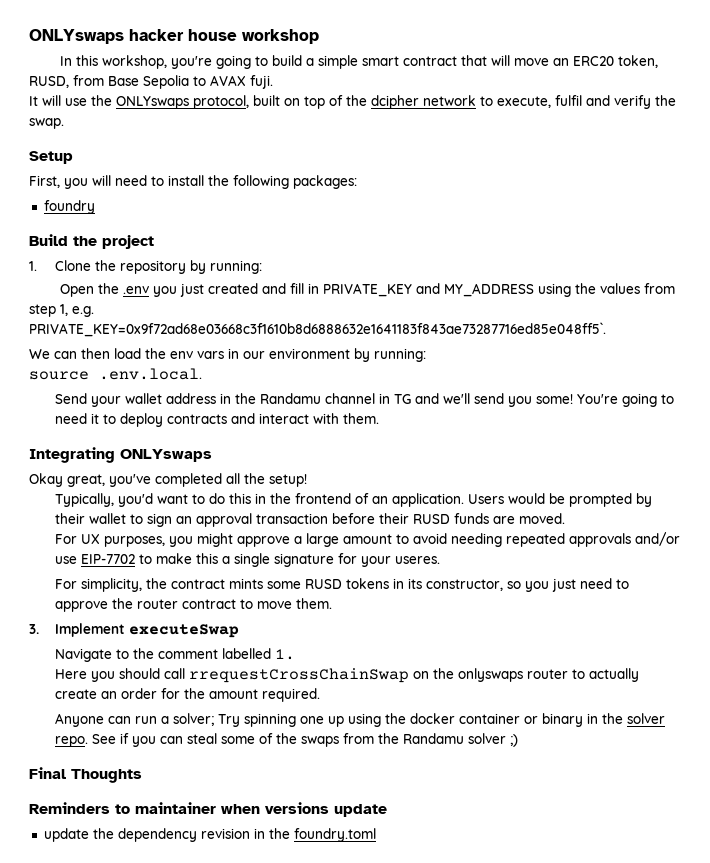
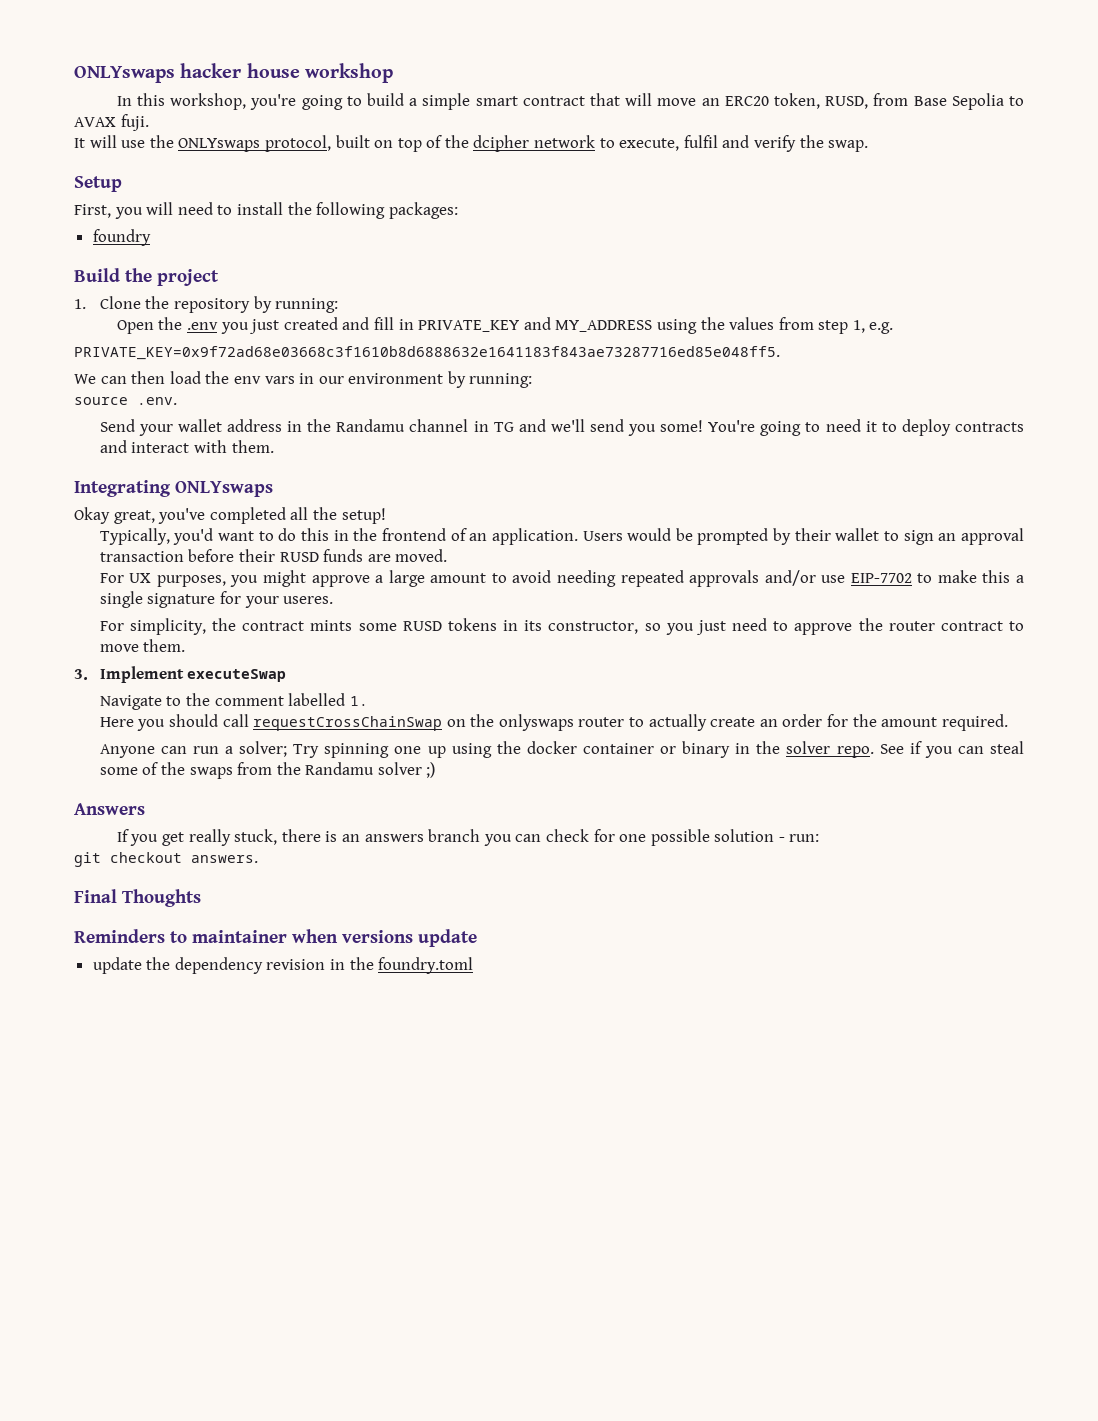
[29,322,606,337] PRIVATE_KEY=0x9f72ad68e03668c3f1610b8d6888632e1641183f843ae73287716ed85e048ff5`. -> [74,346,780,360] PRIVATE_KEY=0x9f72ad68e03668c3f1610b8d6888632e1641183f843ae73287716ed85e048ff5.
[99,368,202,380] .env.local. -> [137,397,177,405] .env.
[188,668,409,683] rrequestCrossChainSwap -> [253,716,443,731] requestCrossChainSwap
(518, 740) none -> [74,803,145,815] [116,829,820,846] [74,852,258,867] // Answers // If you get really stuck, there is an answers branch you can check for one possible solution - run: // git checkout answers.

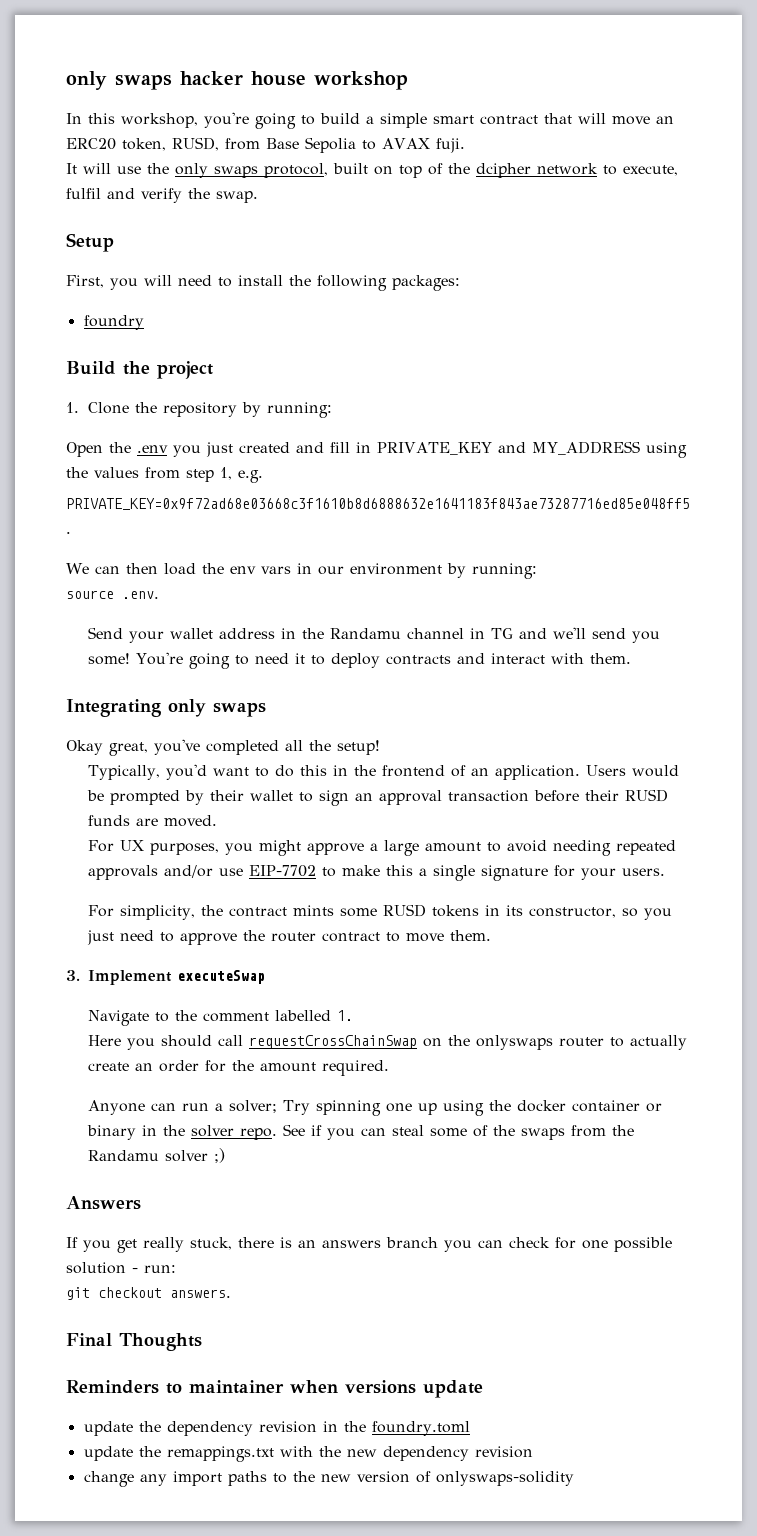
[74,66,175,83] ONLYswaps -> [66,71,172,90] only swaps
[178,138,261,152] ONLYswaps -> [175,163,258,178] only swaps
[175,481,273,497] ONLYswaps -> [168,699,266,717] only swaps
[283,596,334,604] useres. -> [621,868,665,876] users.
(474, 965) none -> [83,1446,533,1462] [83,1471,574,1487] // update the remappings.txt with the new dependency revision // change any import paths to the new version of onlyswaps-solidity

